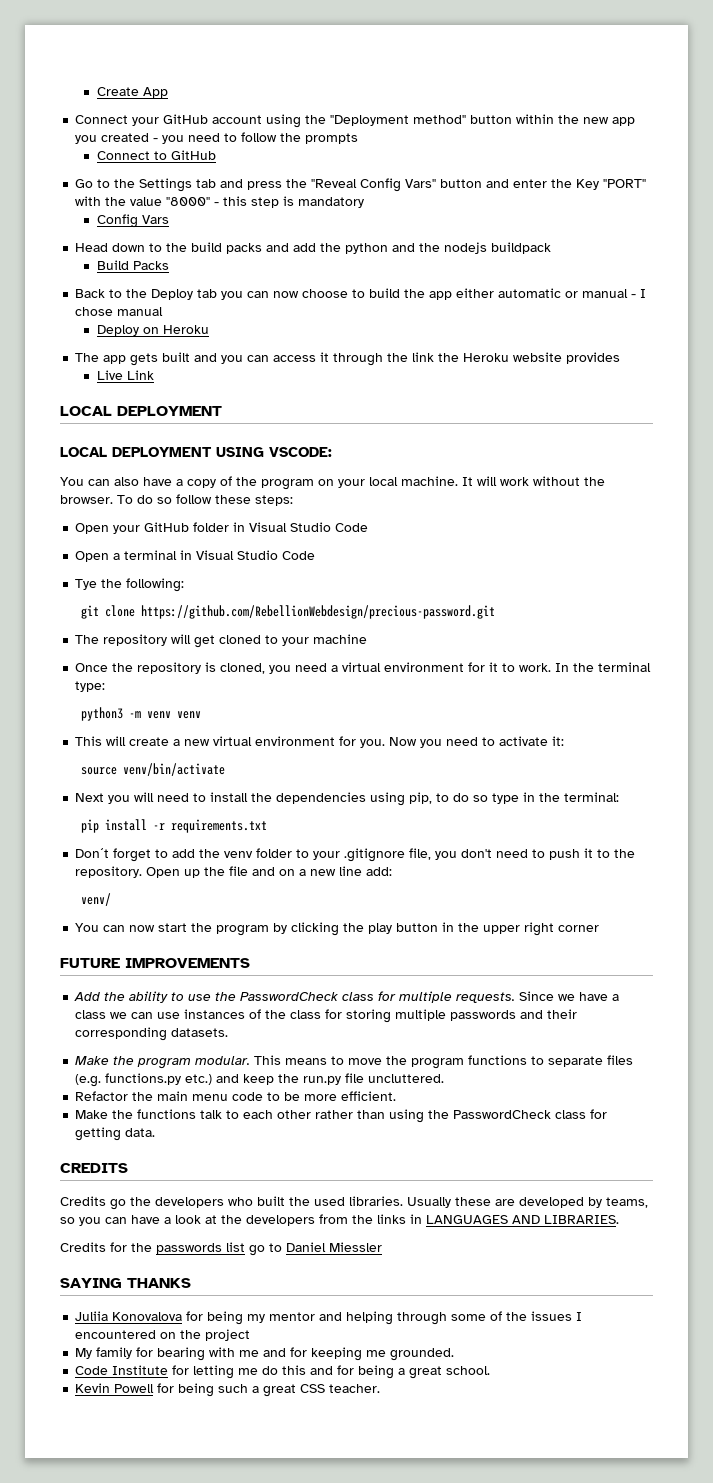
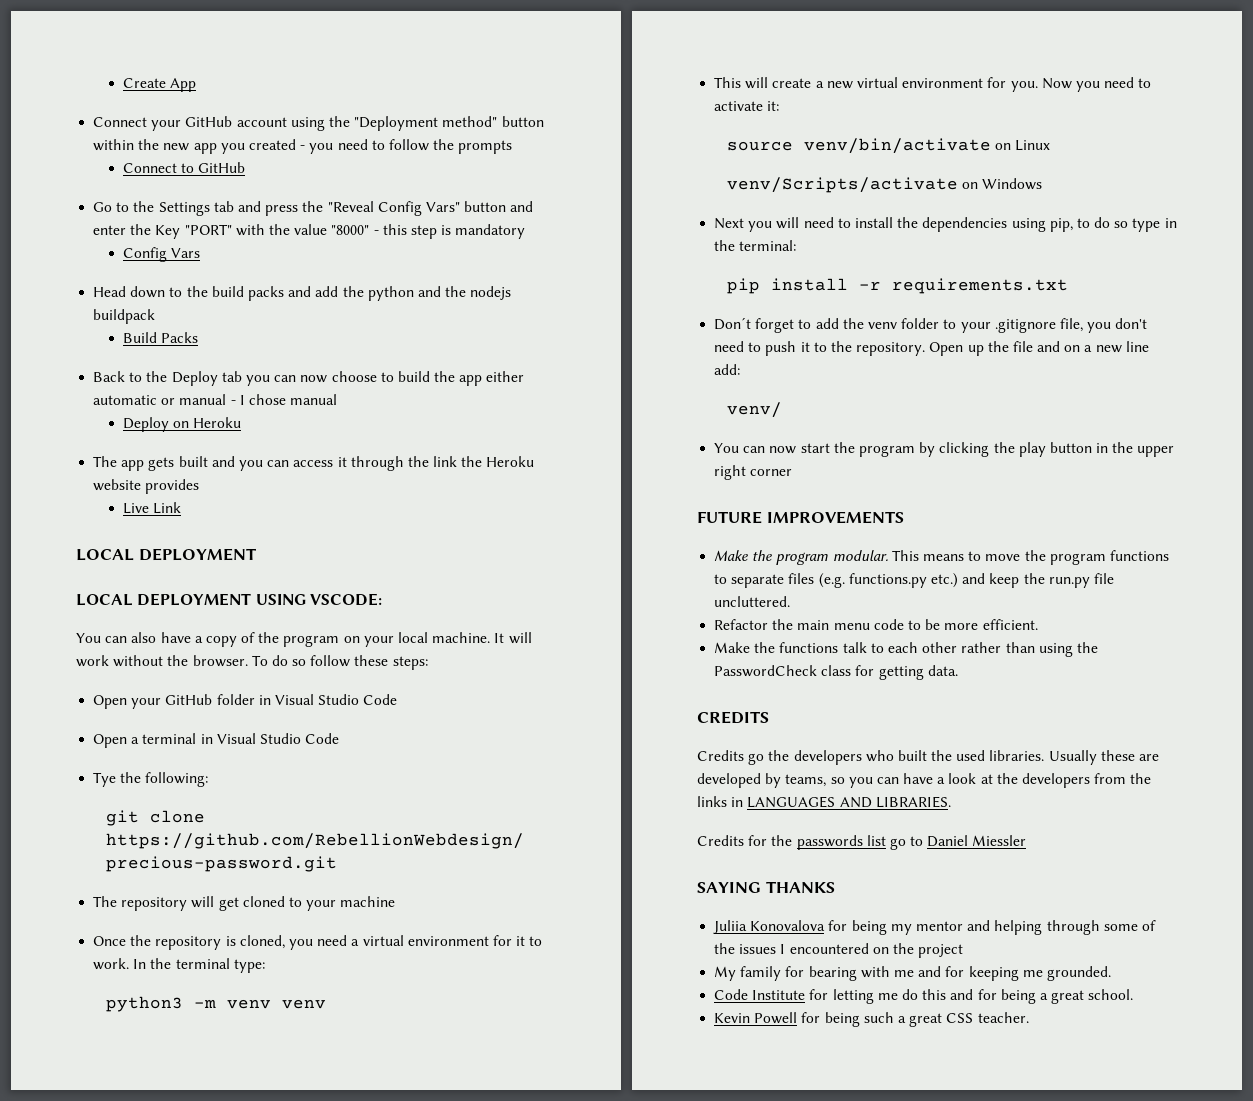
(226, 769) none -> [994,140,1050,151] [726,177,1042,193] on Linux // venv/Scripts/activate on Windows
[74,991,620,1003] [75,1009,578,1023] [75,1027,229,1041] // Add the ability to use the PasswordCheck class for multiple requests. Since we have a class we can use instances of the class for storing multiple passwords and their corresponding datasets. -> (904, 517) none

